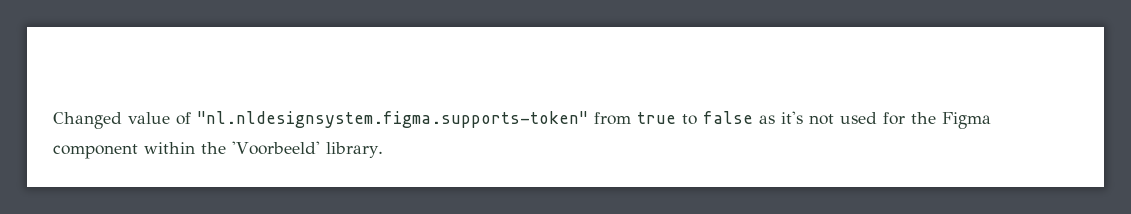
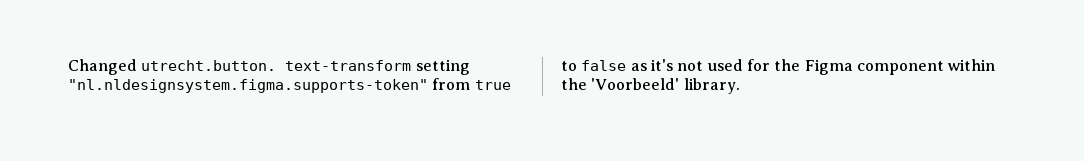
[128,112,191,125] value of -> [141,59,470,75] utrecht.button. text-transform setting

